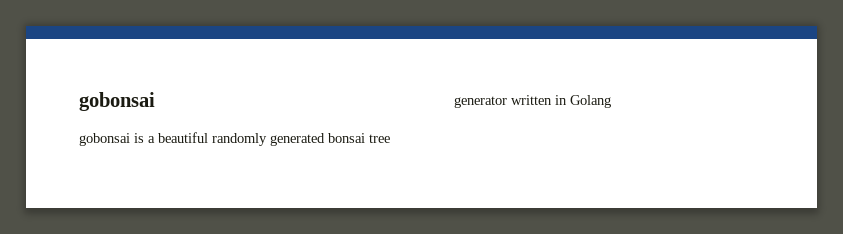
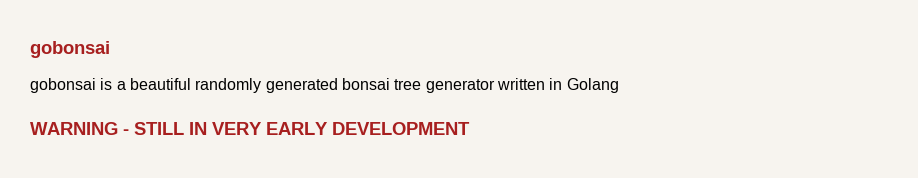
(611, 101) none -> [30,122,470,135] // WARNING - STILL IN VERY EARLY DEVELOPMENT

